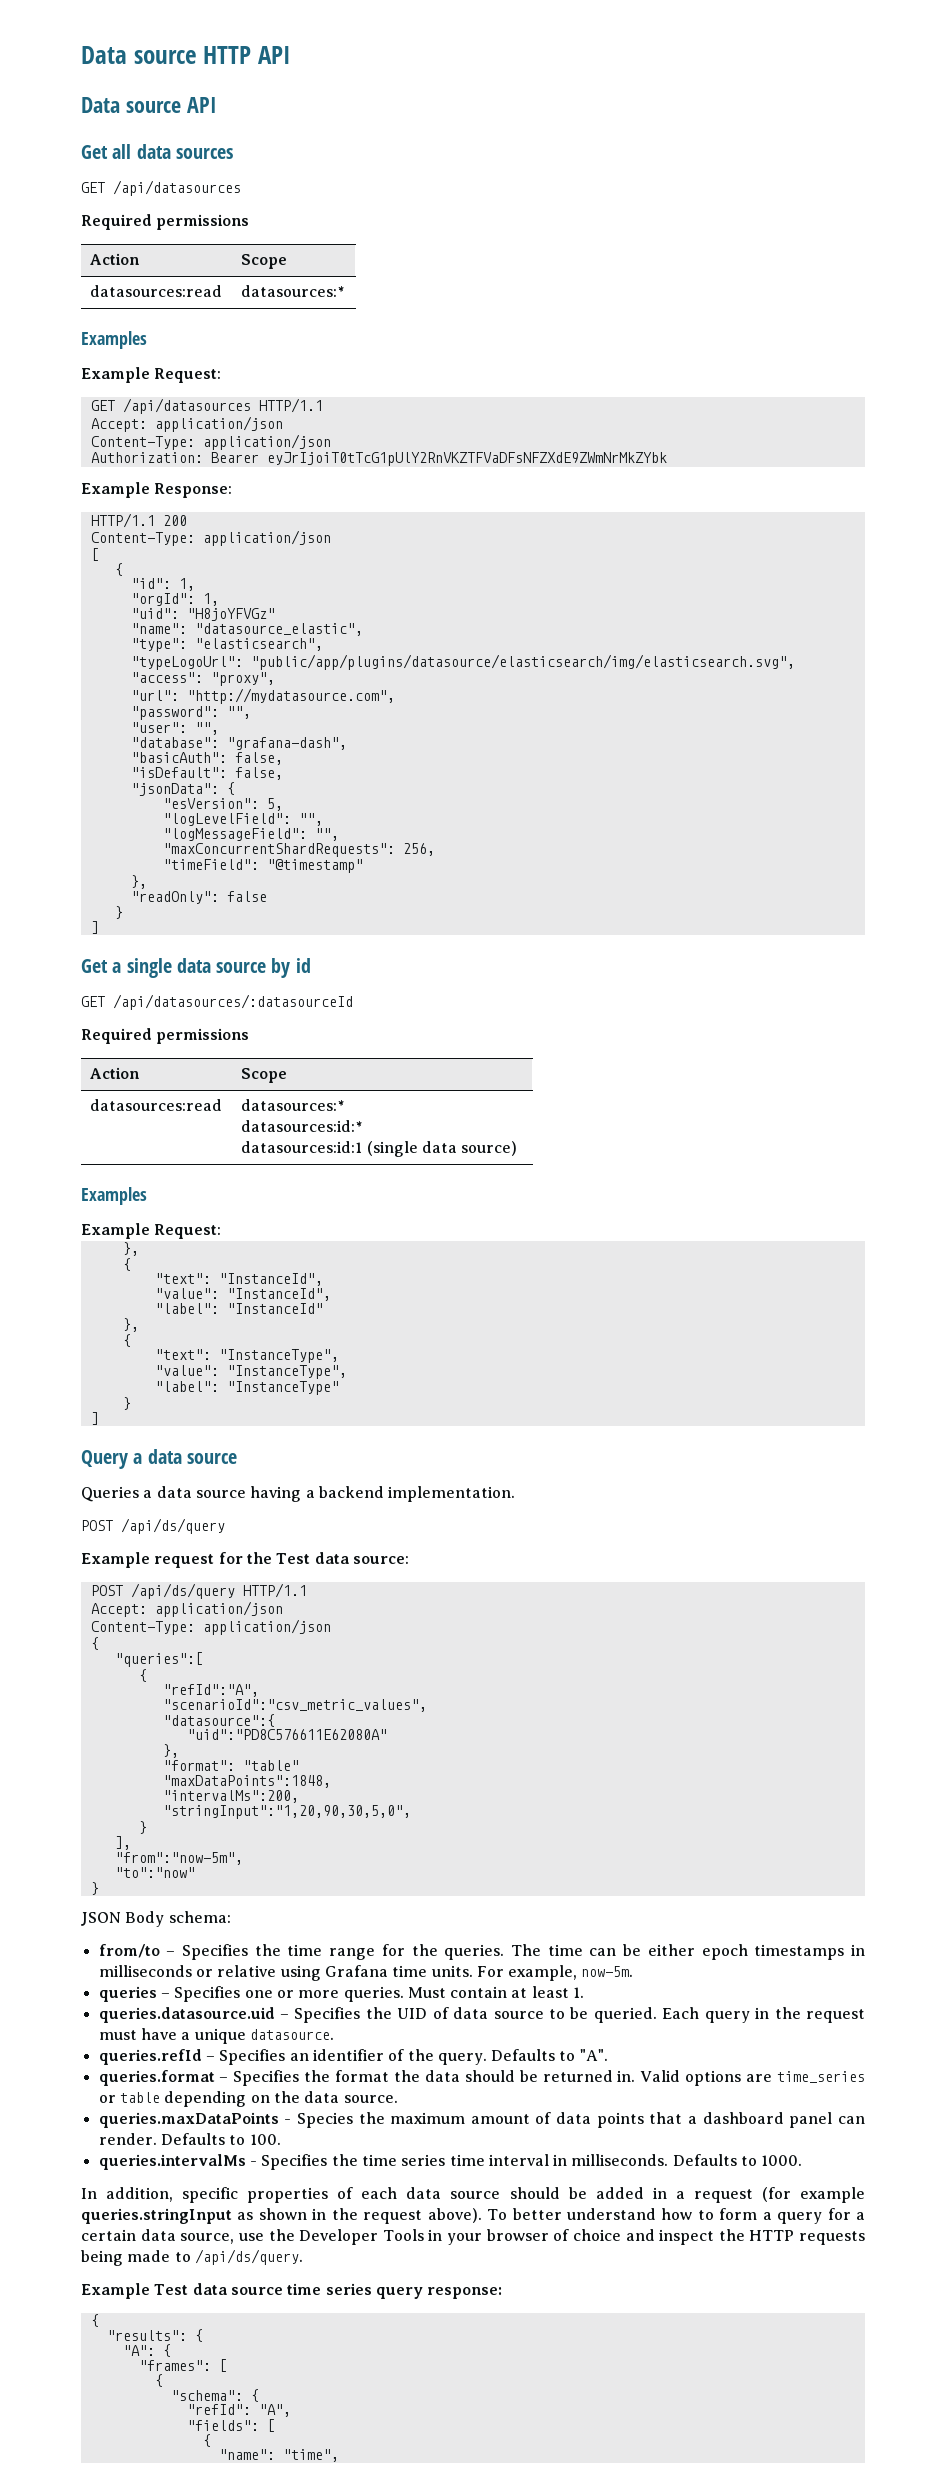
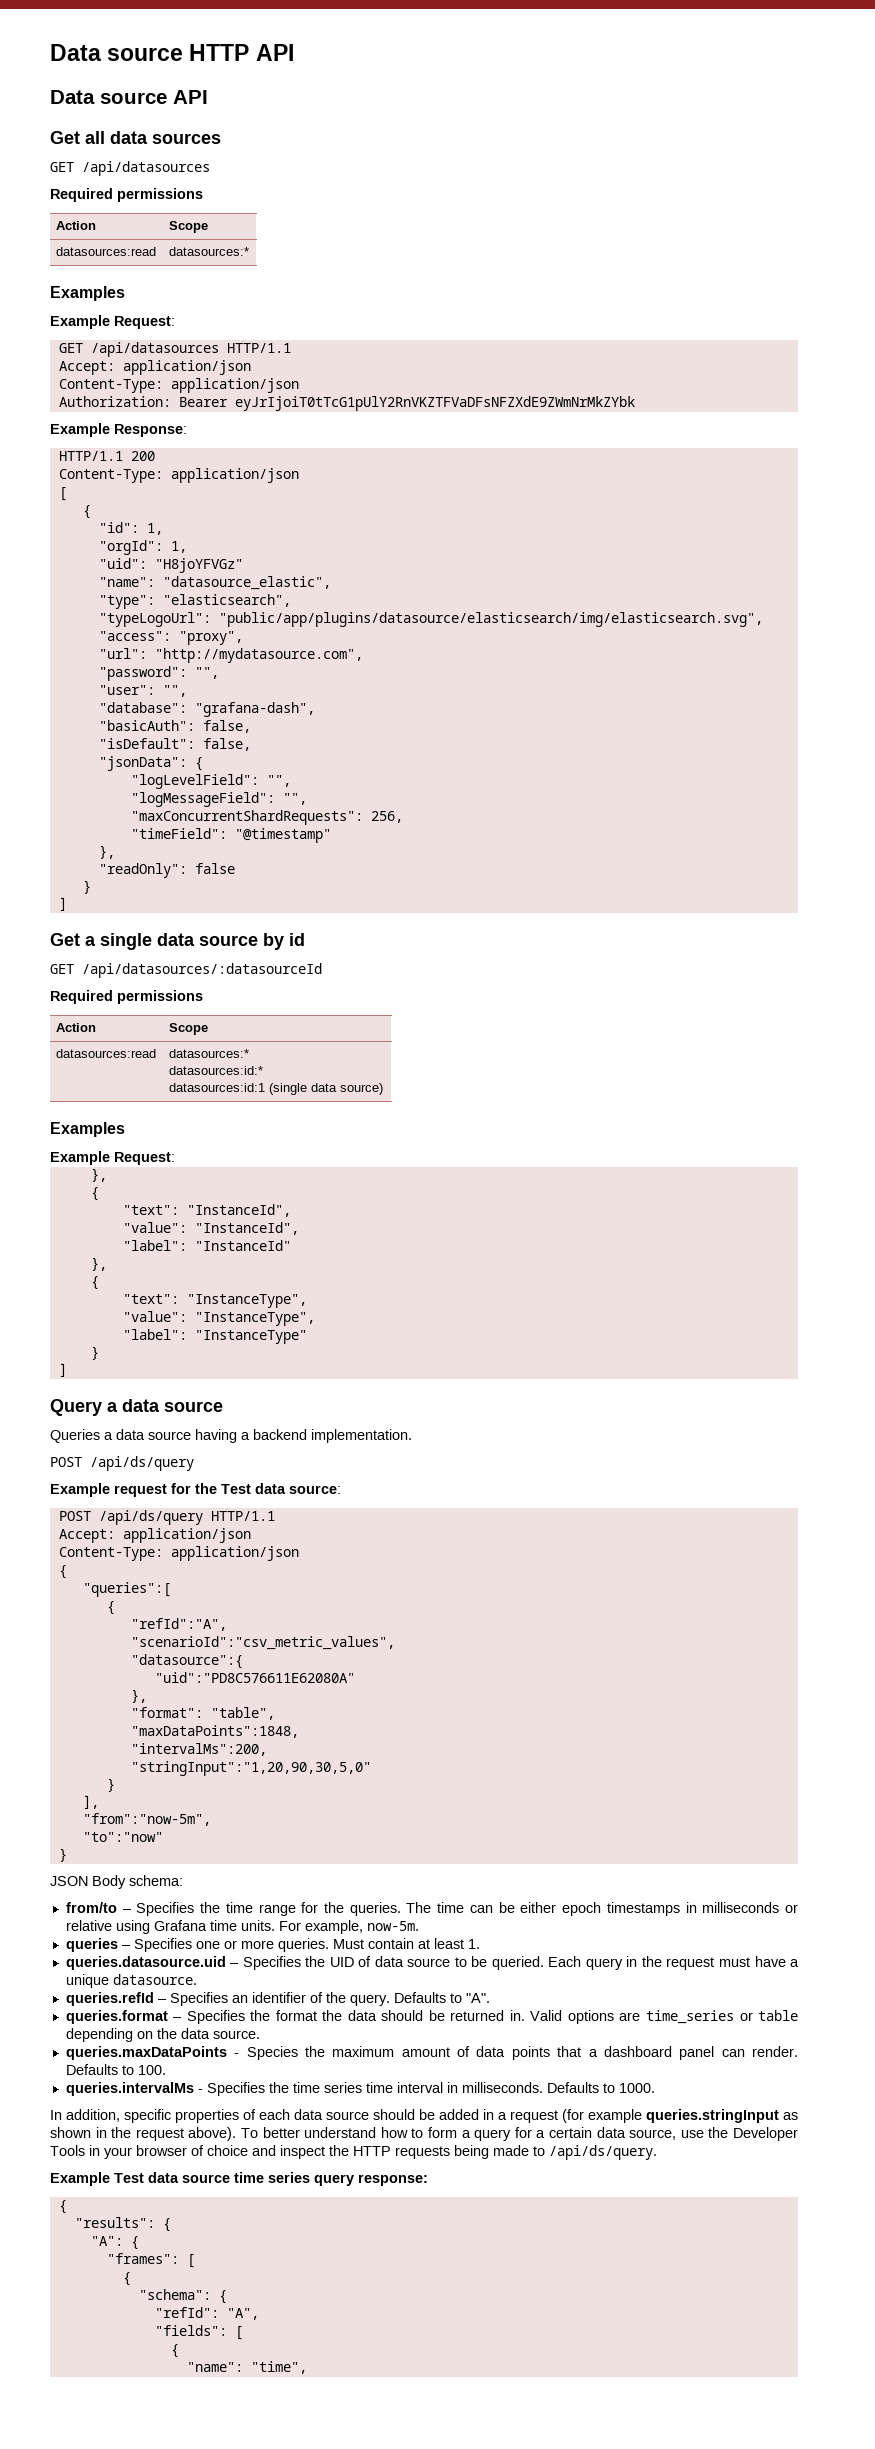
[162,798,283,811] // "esVersion": 5, -> (203, 764) none
[242,1760,299,1771] "table" -> [210,1707,275,1720] "table",
[162,1805,411,1819] "stringInput":"1,20,90,30,5,0", -> [130,1761,371,1776] "stringInput":"1,20,90,30,5,0"

